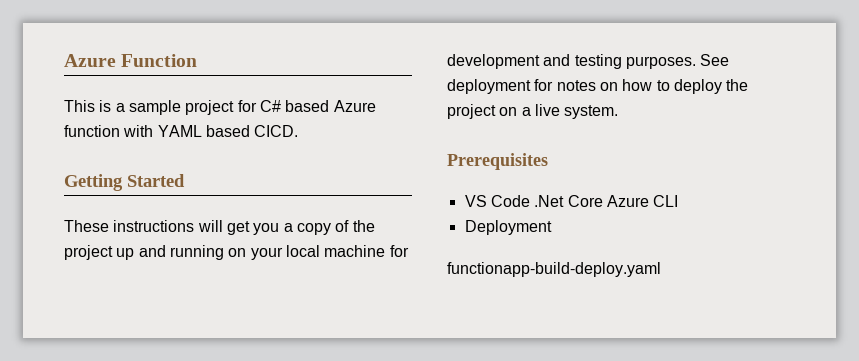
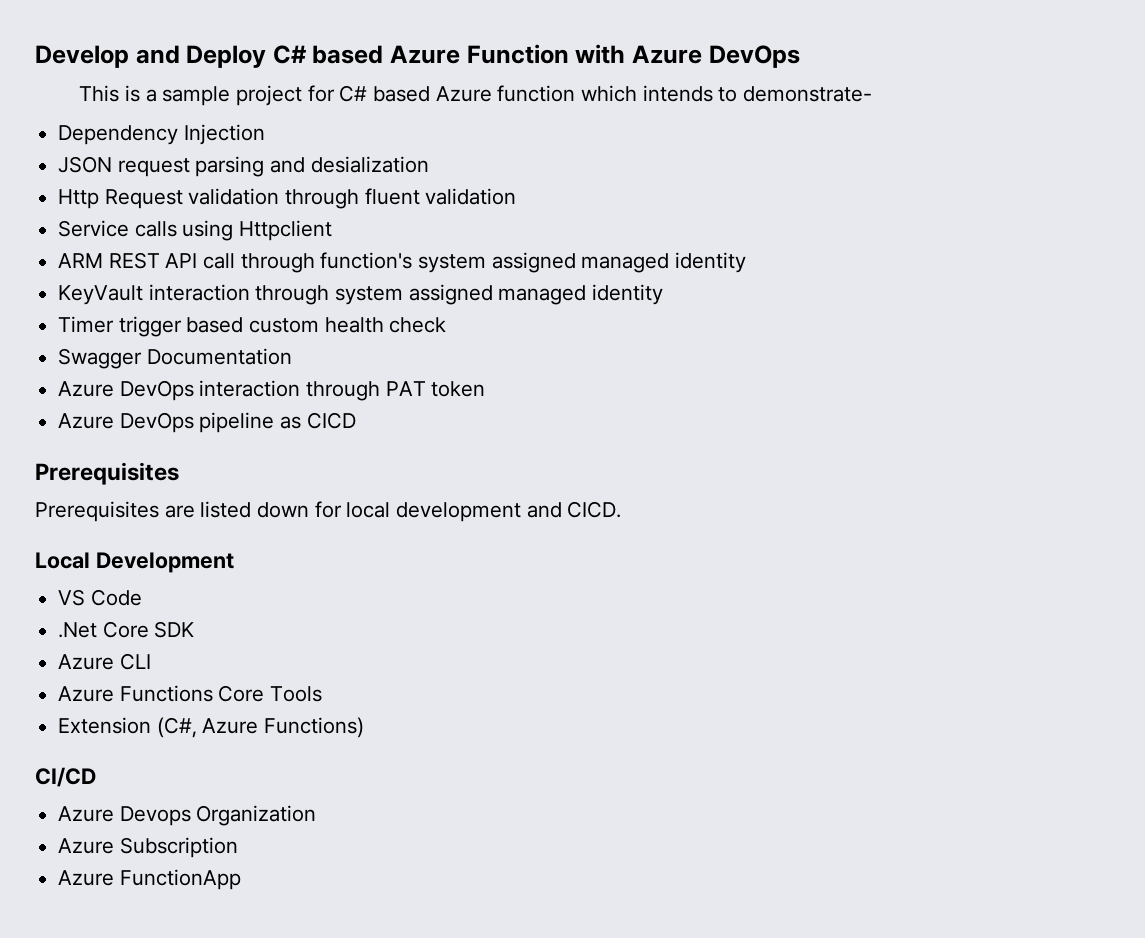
(64, 60) none -> [35,45,384,68] Develop and Deploy C# based
(198, 60) none -> [575,44,800,68] with Azure DevOps
[123,125,299,137] [64,174,185,191] [64,220,375,235] [64,245,409,260] [447,54,730,69] [447,79,749,94] [447,104,619,119] [447,153,548,170] with YAML based CICD. // Getting Started // These instructions will get you a copy of the project up and running on your local machine for development and testing purposes. See deployment for notes on how to deploy the project on a live system. // Prerequisites -> [581,85,873,102] [58,124,265,145] [58,156,429,177] [58,188,517,209] [58,220,333,241] [58,252,747,273] [58,284,664,305] [58,316,447,337] [58,348,292,369] [58,380,486,401] [58,412,356,433] [35,462,179,485] [35,501,622,522] [35,552,234,573] which intends to demonstrate- // Dependency Injection // JSON request parsing and desialization // Http Request validation through fluent validation // Service calls using Httpclient // ARM REST API call through function's system assigned managed identity // KeyVault interaction through system assigned managed identity // Timer trigger based custom health check // Swagger Documentation // Azure DevOps interaction through PAT token // Azure DevOps pipeline as CICD // Prerequisites // Prerequisites are listed down for local development and CICD. // Local Development
(530, 201) none -> (142, 597) //
(603, 201) none -> [154,621,195,638] SDK //
[464,220,552,235] [447,262,661,277] Deployment // functionapp-build-deploy.yaml -> [58,685,323,702] [58,717,365,738] [35,767,96,787] [58,805,317,826] [58,837,238,858] [58,869,241,890] Azure Functions Core Tools // Extension (C#, Azure Functions) // CI/CD // Azure Devops Organization // Azure Subscription // Azure FunctionApp

